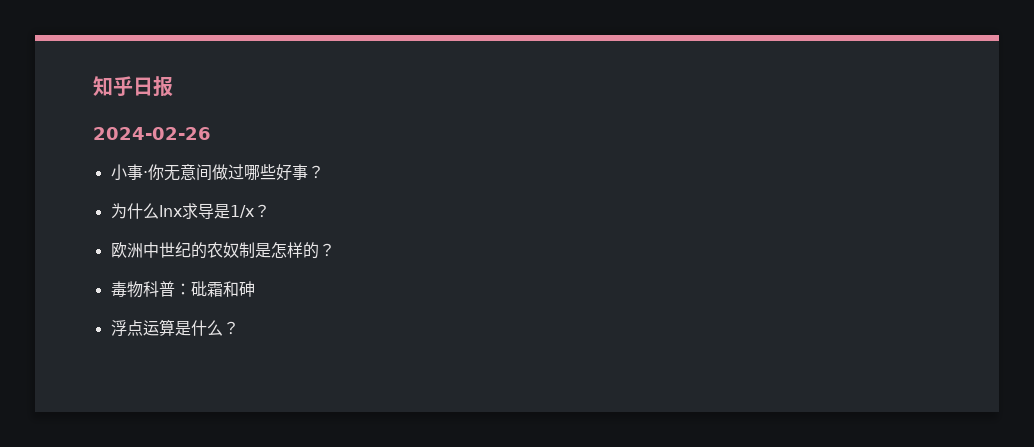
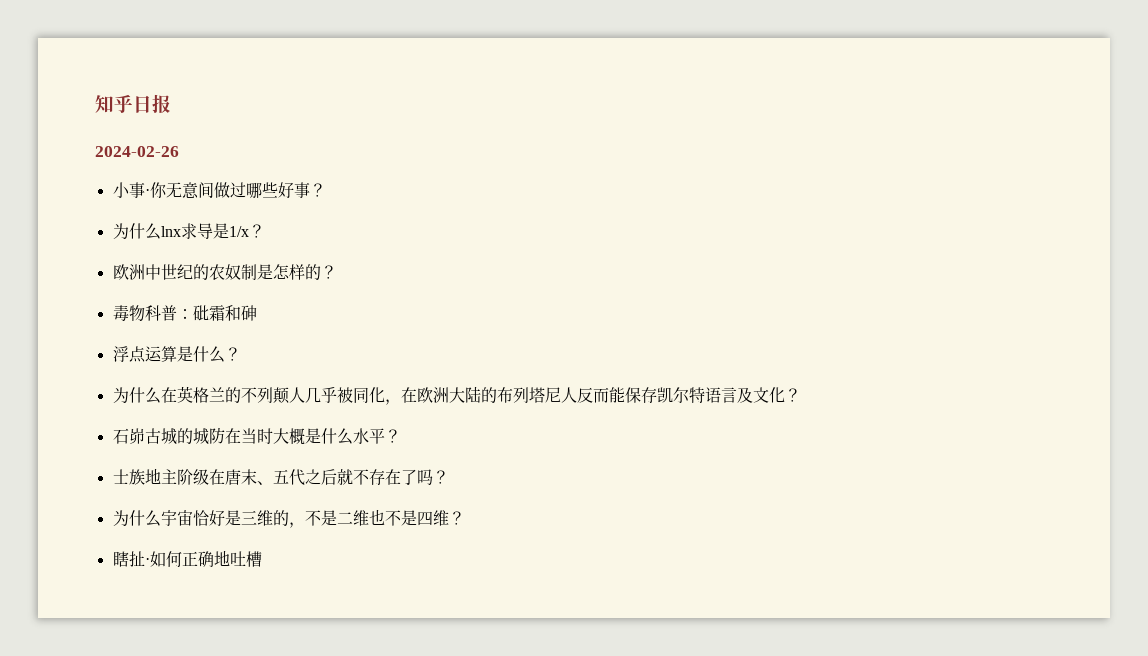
(239, 328) none -> [112,386,801,405] [112,427,401,445] [112,468,449,486] [112,509,465,528] [112,550,262,567] // 为什么在英格兰的不列颠人几乎被同化，在欧洲大陆的布列塔尼人反而能保存凯尔特语言及文化？ // 石峁古城的城防在当时大概是什么水平？ // 士族地主阶级在唐末、五代之后就不存在了吗？ // 为什么宇宙恰好是三维的，不是二维也不是四维？ // 瞎扯·如何正确地吐槽

